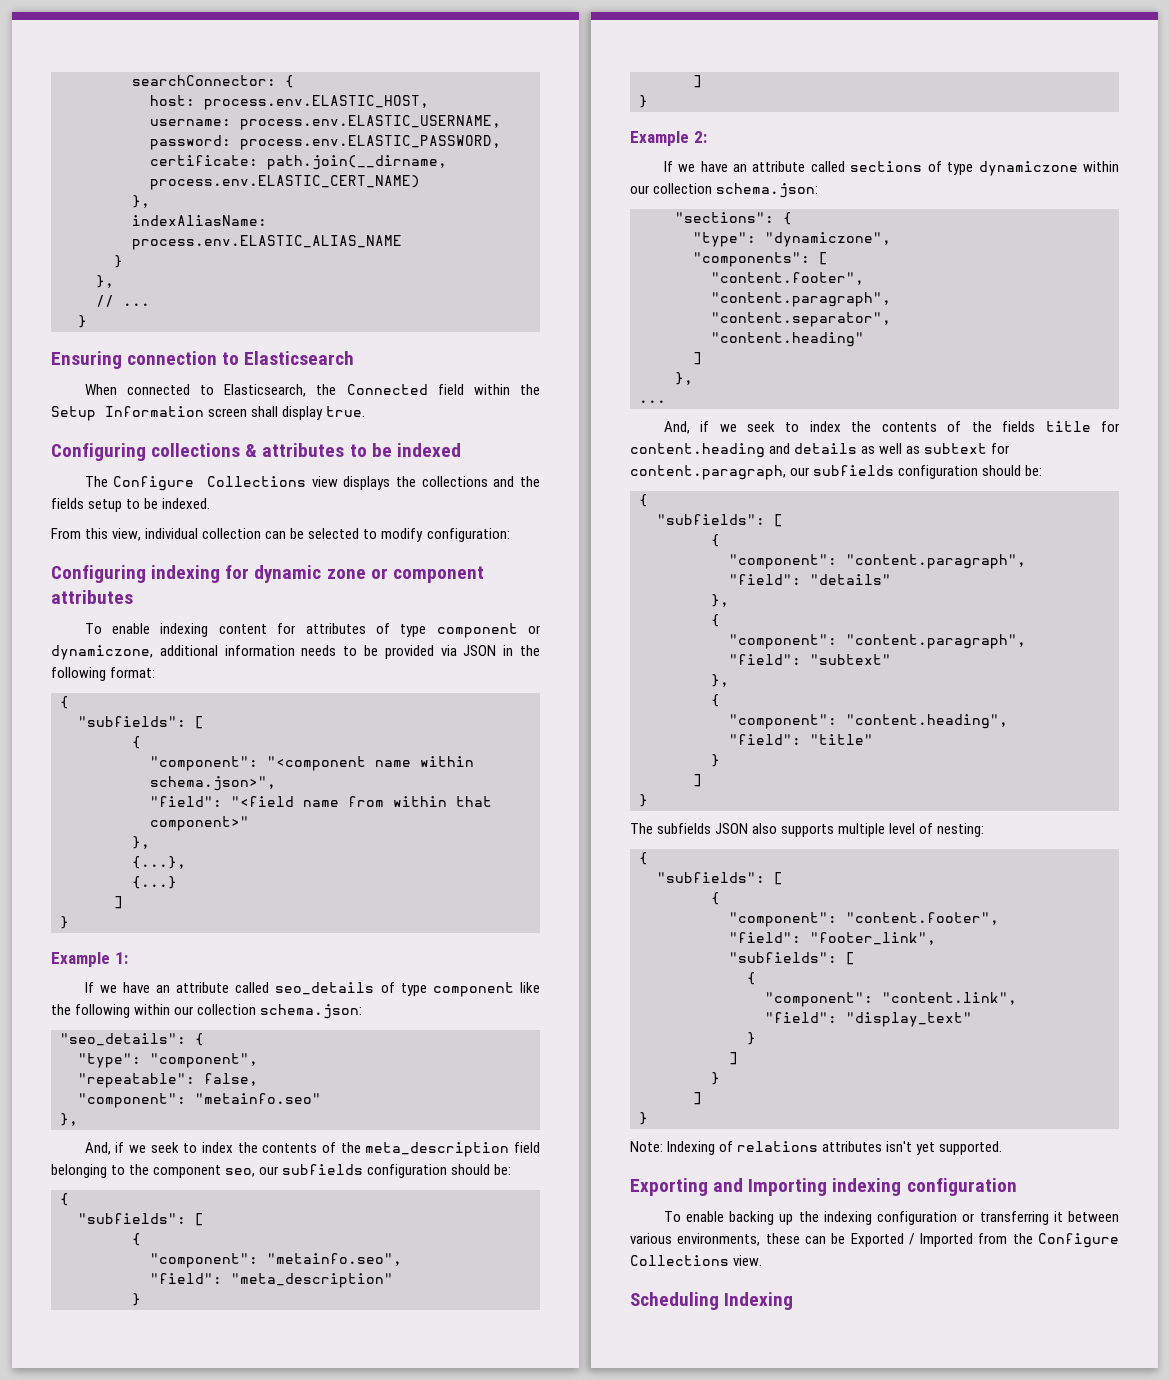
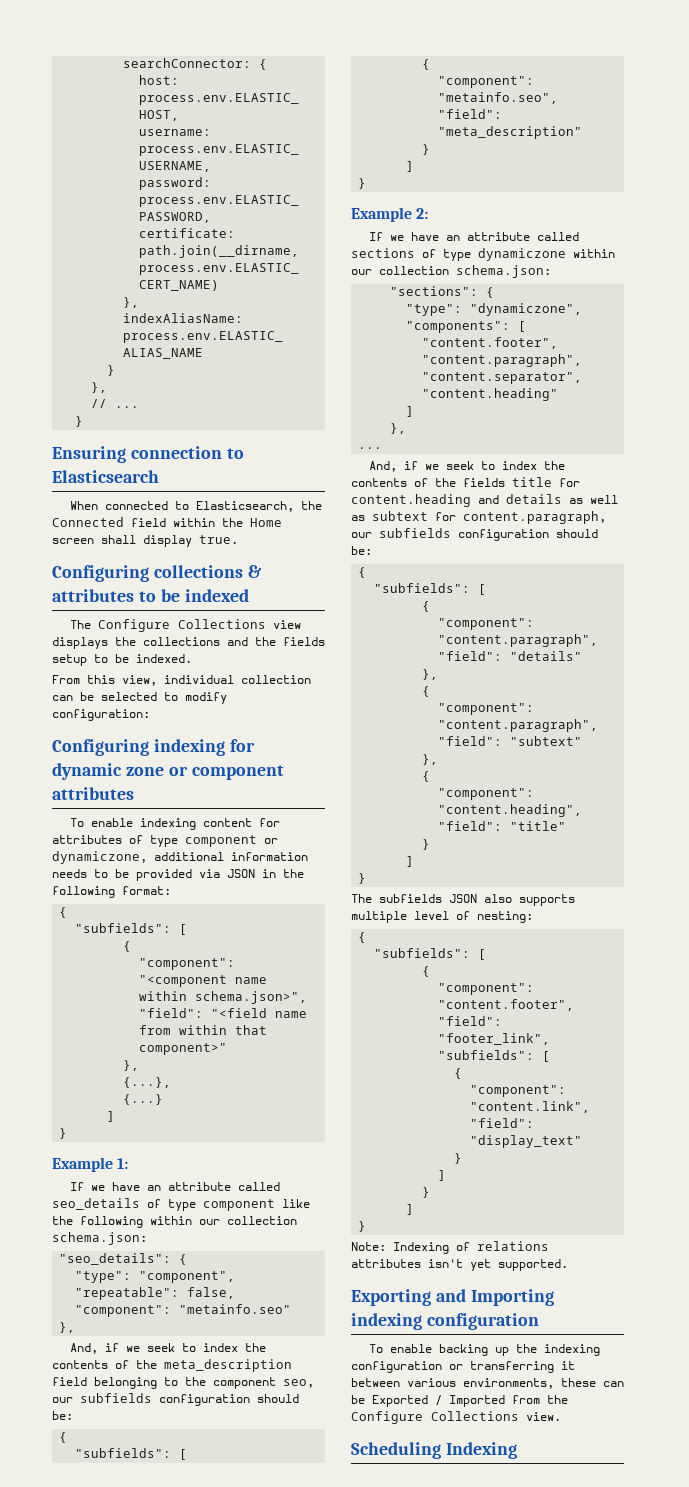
[51,406,204,421] Setup Information -> [250,518,282,527] Home

